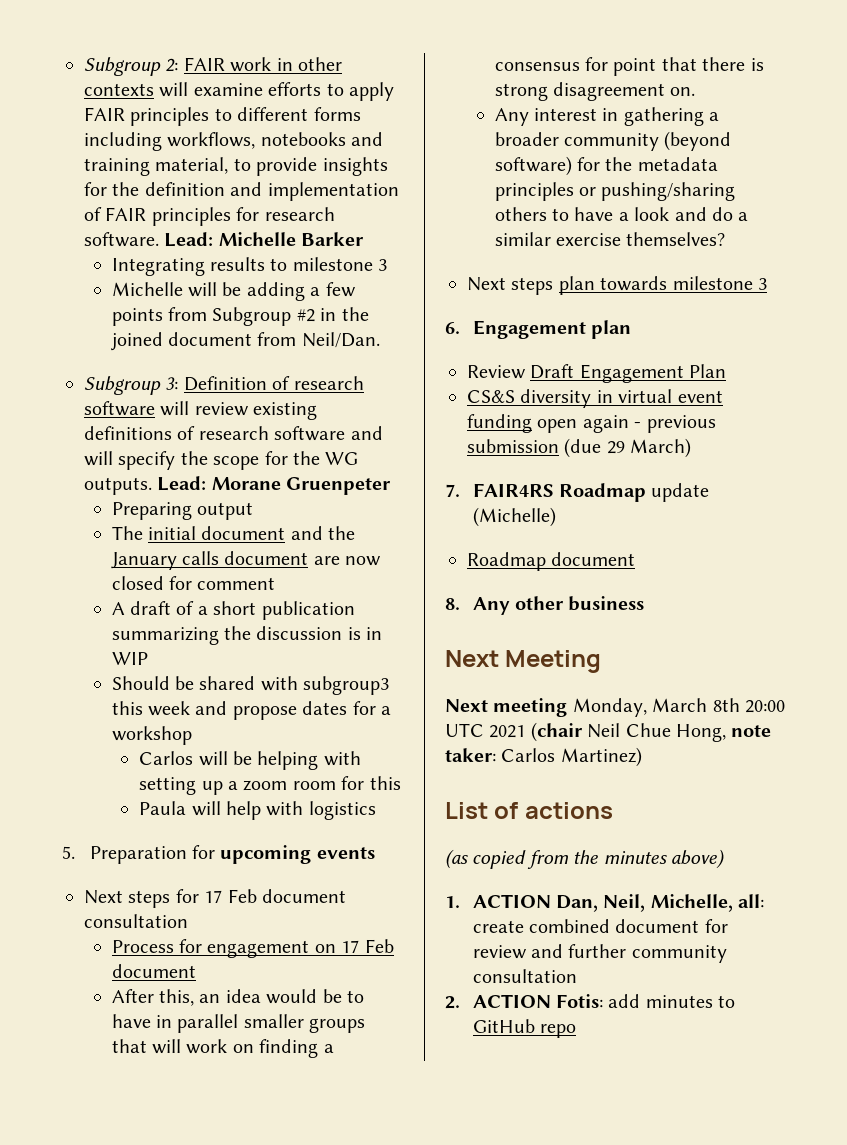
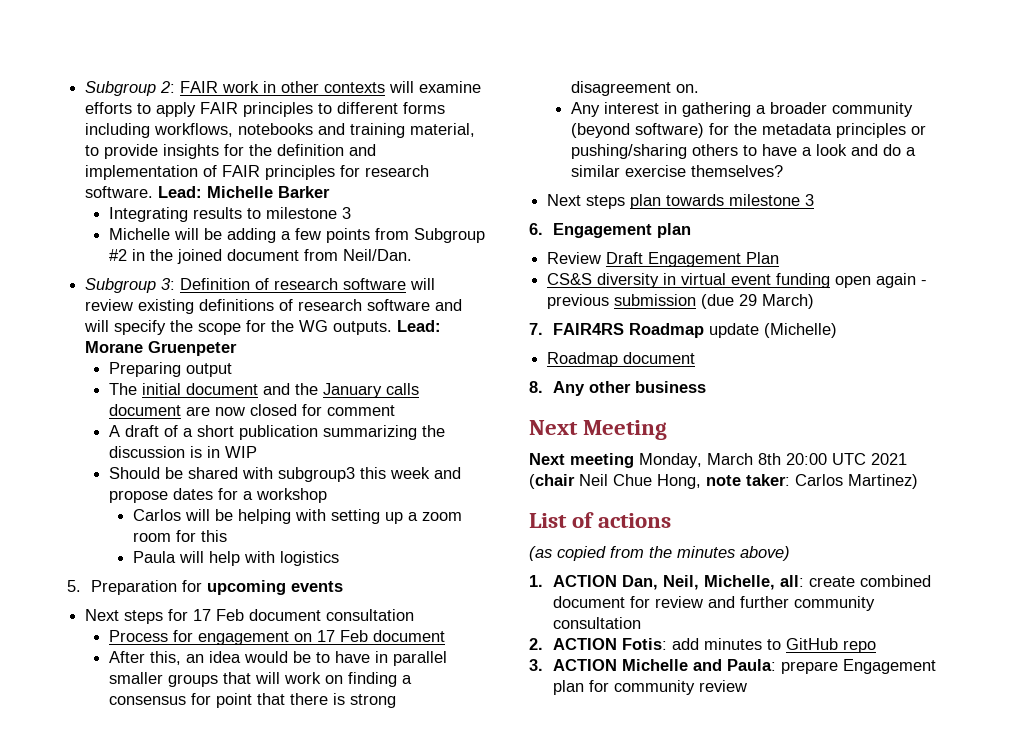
(577, 1031) none -> [529,659,937,674] [553,680,748,695] // 3. ACTION Michelle and Paula: prepare Engagement plan for community review

